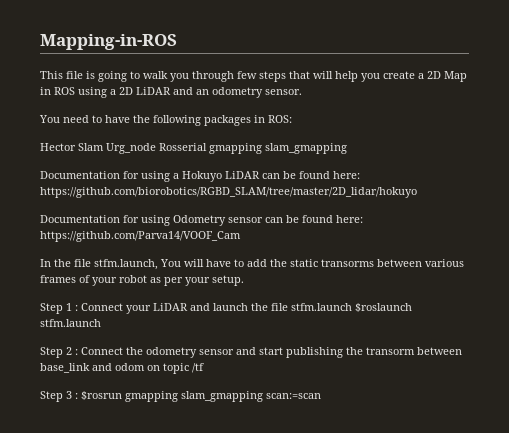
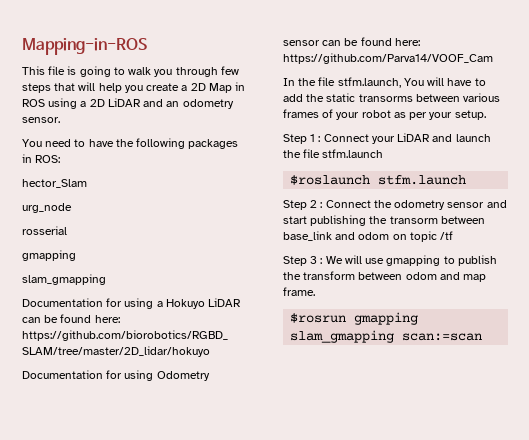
[40,143,262,154] Hector Slam Urg_node Rosserial gmapping -> [22,179,87,188] [22,203,72,213] [22,226,67,235] [22,250,76,261] hector_Slam // urg_node // rosserial // gmapping //
(352, 307) none -> (384, 153) //
(78, 396) none -> [325,255,497,266] [283,271,487,282] [283,287,315,296] We will use gmapping to publish the transform between odom and map frame. //

